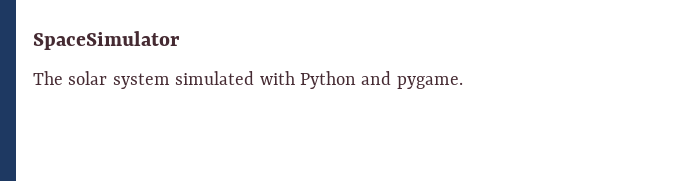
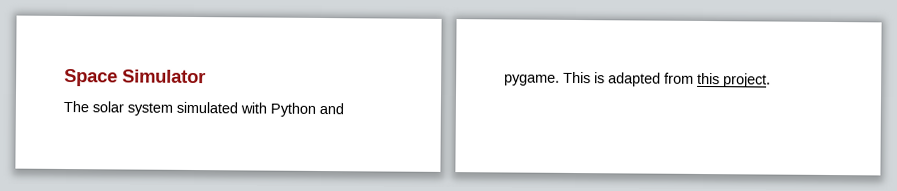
[33,31,180,50] SpaceSimulator -> [64,68,206,87] Space Simulator
(463, 82) none -> [563,71,771,88] This is adapted from this project.

